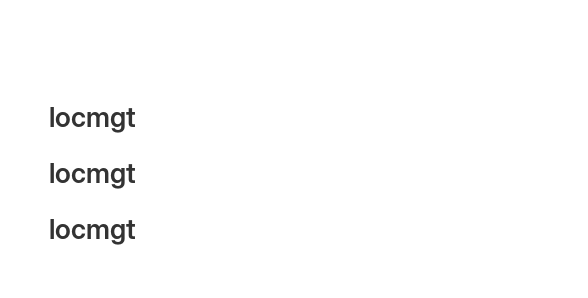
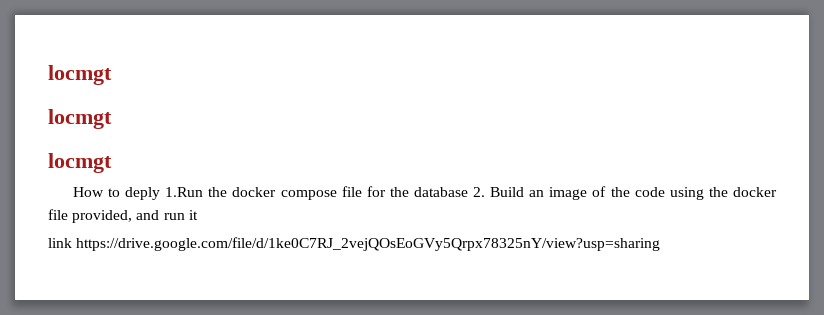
(136, 232) none -> [72,186,777,200] [48,209,198,223] [48,237,661,251] // How to deply 1.Run the docker compose file for the database 2. Build an image of the code using the docker file provided, and run it // link https://drive.google.com/file/d/1ke0C7RJ_2vejQOsEoGVy5Qrpx78325nY/view?usp=sharing

